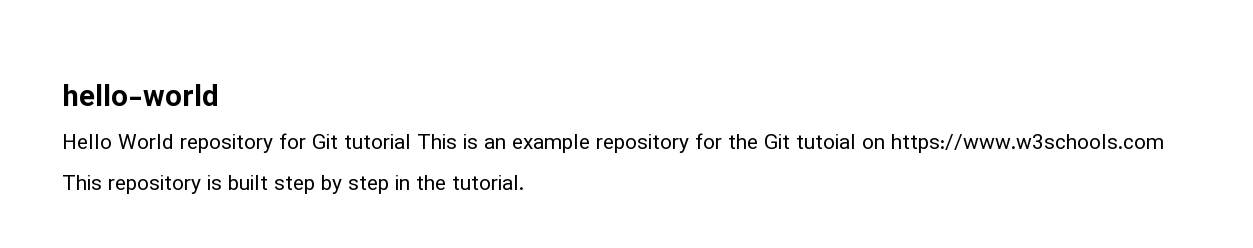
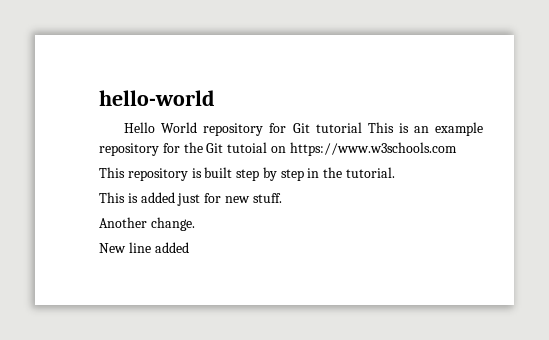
(524, 182) none -> [99,192,282,206] [99,217,195,231] [99,242,189,253] // This is added just for new stuff. // Another change. // New line added

